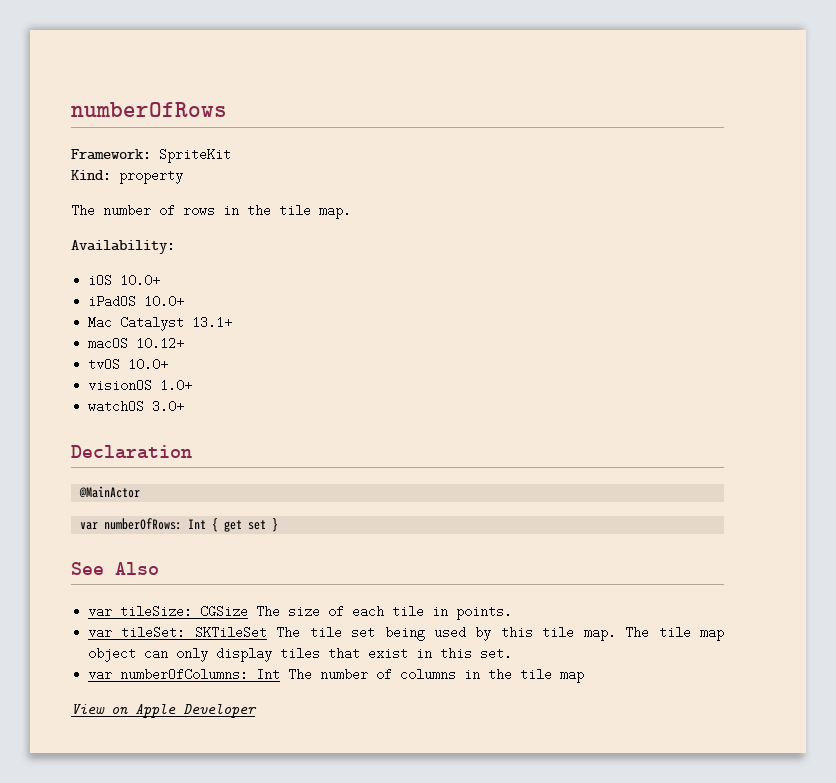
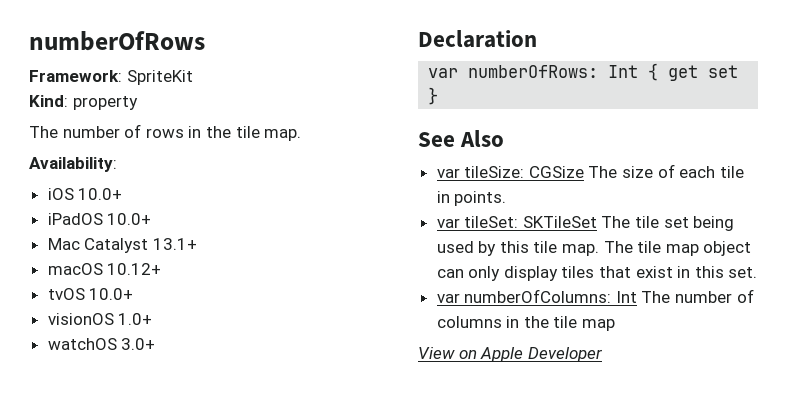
[79,486,141,498] // @MainActor -> (537, 39) none

